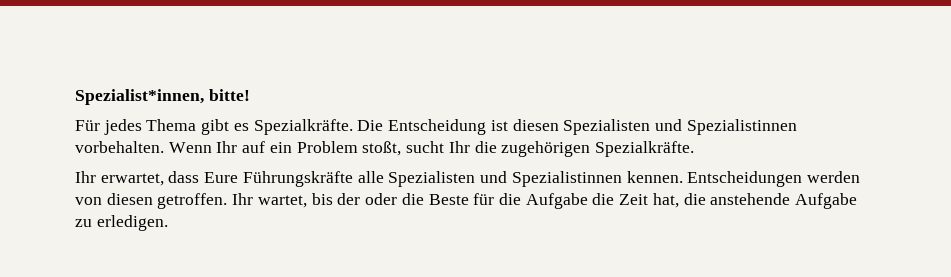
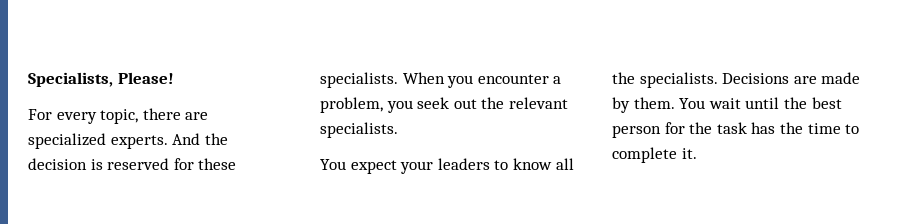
[75,89,250,105] [75,119,797,135] [75,141,694,157] [75,171,860,187] [75,193,858,209] [75,215,168,231] Spezialist*innen, bitte! // Für jedes Thema gibt es Spezialkräfte. Die Entscheidung ist diesen Spezialisten und Spezialistinnen vorbehalten. Wenn Ihr auf ein Problem stoßt, sucht Ihr die zugehörigen Spezialkräfte. // Ihr erwartet, dass Eure Führungskräfte alle Spezialisten und Spezialistinnen kennen. Entscheidungen werden von diesen getroffen. Ihr wartet, bis der oder die Beste für die Aufgabe die Zeit hat, die anstehende Aufgabe zu erledigen. -> [28,72,174,87] [28,108,209,124] [28,133,228,149] [28,158,237,170] [320,72,562,88] [320,97,568,113] [320,122,398,138] [320,158,574,174] [612,72,861,88] [612,97,842,113] [612,122,860,138] [612,147,697,163] Specialists, Please! // For every topic, there are specialized experts. And the decision is reserved for these specialists. When you encounter a problem, you seek out the relevant specialists. // You expect your leaders to know all the specialists. Decisions are made by them. You wait until the best person for the task has the time to complete it.

